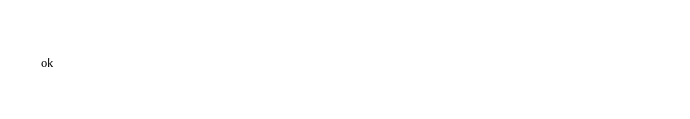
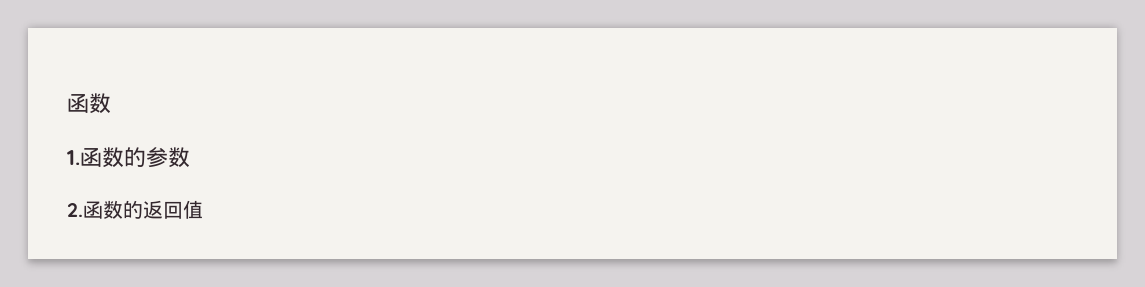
[41,58,54,67] ok -> [67,93,111,114] [67,147,190,168] [67,200,203,219] 函数 // 1.函数的参数 // 2.函数的返回值

